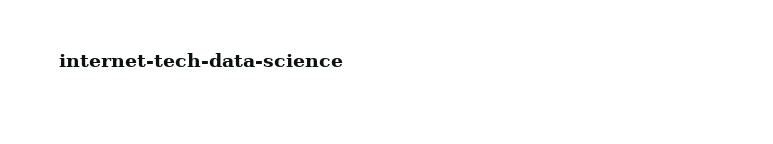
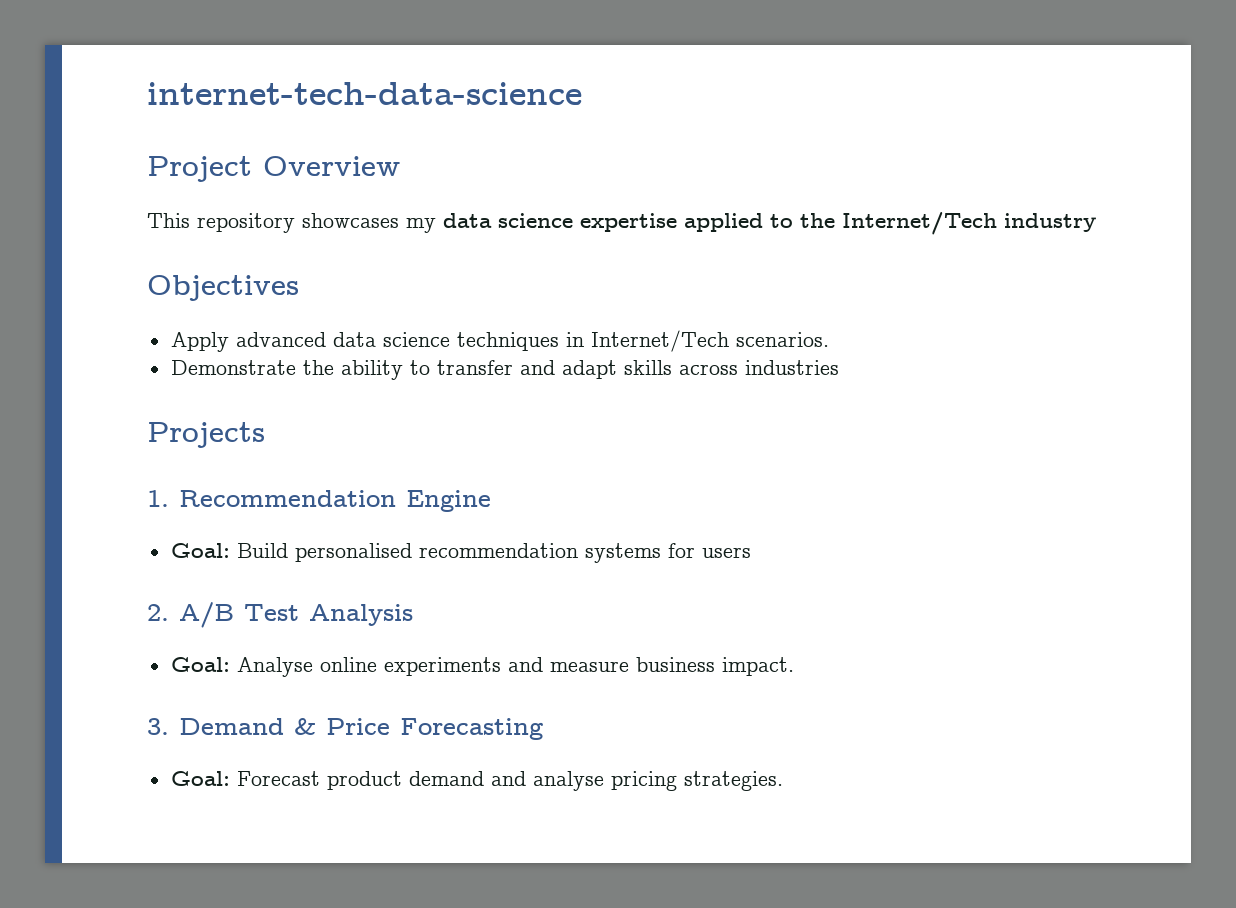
(343, 60) none -> [147,156,400,182] [147,212,1096,235] [147,275,299,301] [170,330,829,352] [170,360,839,380] [147,422,265,448] [147,490,491,512] [170,543,751,563] [147,602,413,628] [170,657,794,677] [147,718,543,740] [170,771,783,791] // Project Overview // This repository showcases my data science expertise applied to the Internet/Tech industry // Objectives // Apply advanced data science techniques in Internet/Tech scenarios. // Demonstrate the ability to transfer and adapt skills across industries // Projects // 1. Recommendation Engine // Goal: Build personalised recommendation systems for users // 2. A/B Test Analysis // Goal: Analyse online experiments and measure business impact. // 3. Demand & Price Forecasting // Goal: Forecast product demand and analyse pricing strategies.

